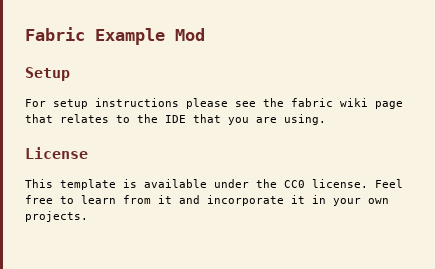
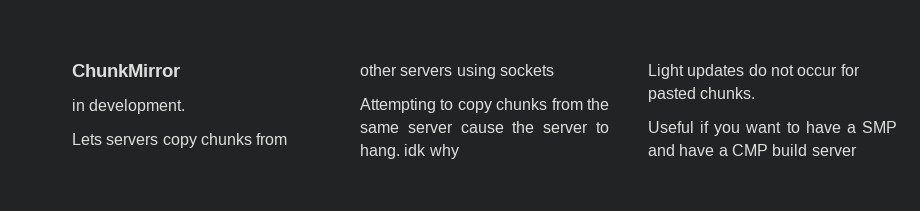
[25,27,205,45] [25,67,70,81] [25,98,403,109] [25,114,326,125] [25,147,88,159] [25,179,403,190] [25,195,389,206] [25,211,88,222] Fabric Example Mod // Setup // For setup instructions please see the fabric wiki page that relates to the IDE that you are using. // License // This template is available under the CC0 license. Feel free to learn from it and incorporate it in your own projects. -> [72,64,180,77] [72,99,186,114] [72,133,288,148] [360,64,554,79] [360,98,609,113] [360,121,609,133] [360,144,459,159] [648,64,860,79] [648,87,756,102] [648,121,897,136] [648,144,857,156] ChunkMirror // in development. // Lets servers copy chunks from other servers using sockets // Attempting to copy chunks from the same server cause the server to hang. idk why // Light updates do not occur for pasted chunks. // Useful if you want to have a SMP and have a CMP build server

